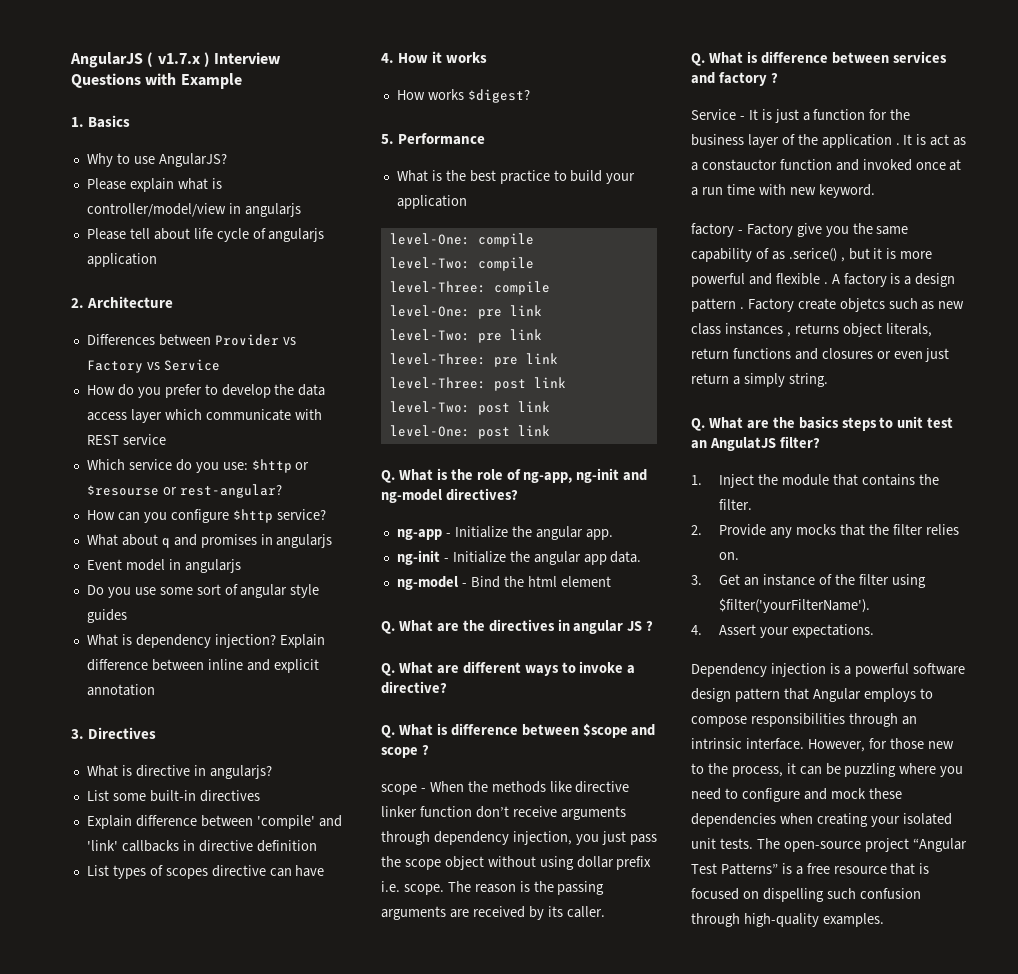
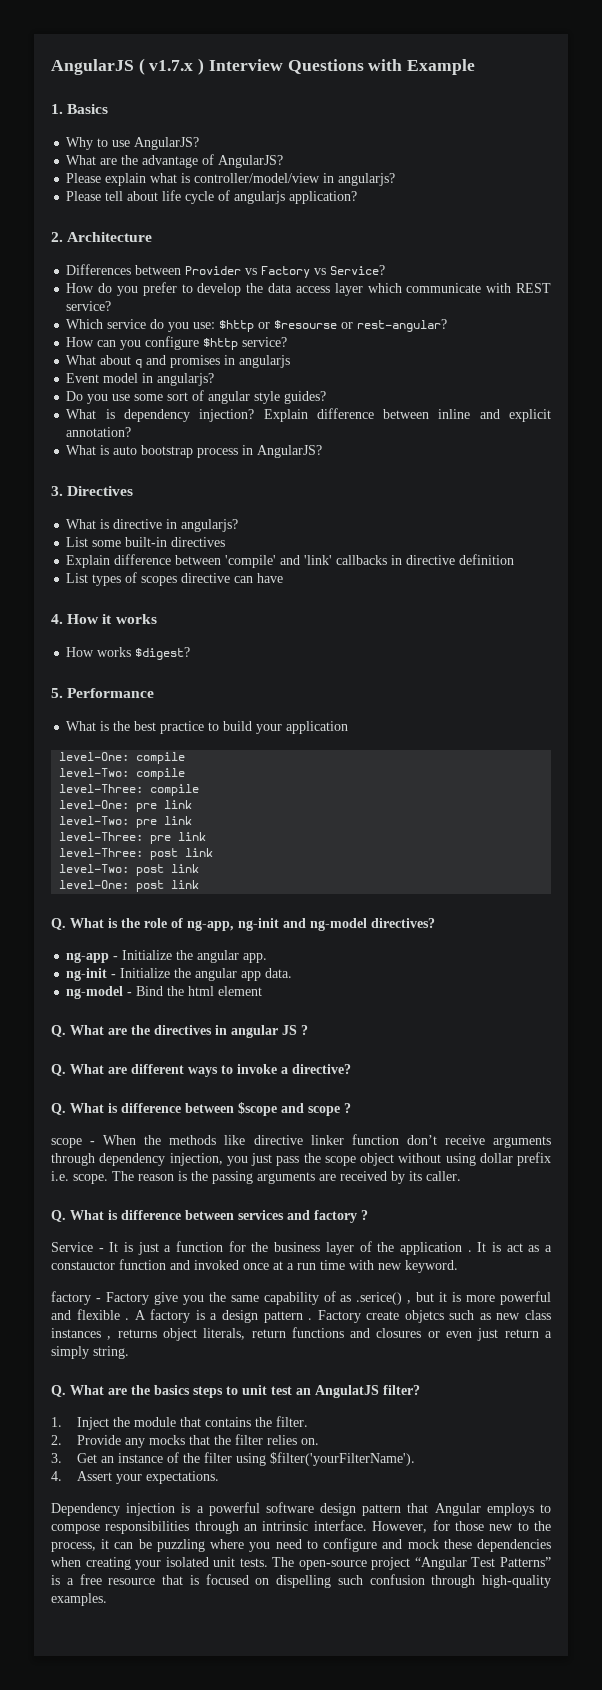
(227, 160) none -> [66,154,284,168] // What are the advantage of AngularJS?
[244,203,301,217] angularjs -> [338,173,396,186] angularjs?
[86,253,157,267] application -> [289,191,358,204] application?
[163,359,220,371] Service -> [330,265,386,275] Service?
[122,434,166,445] service -> [66,301,112,311] service?
[184,559,241,573] angularjs -> [157,373,215,386] angularjs?
[86,609,127,623] guides -> [284,391,327,404] guides?
[86,684,155,696] annotation -> [66,427,132,437] [66,445,323,458] annotation? // What is auto bootstrap process in AngularJS?

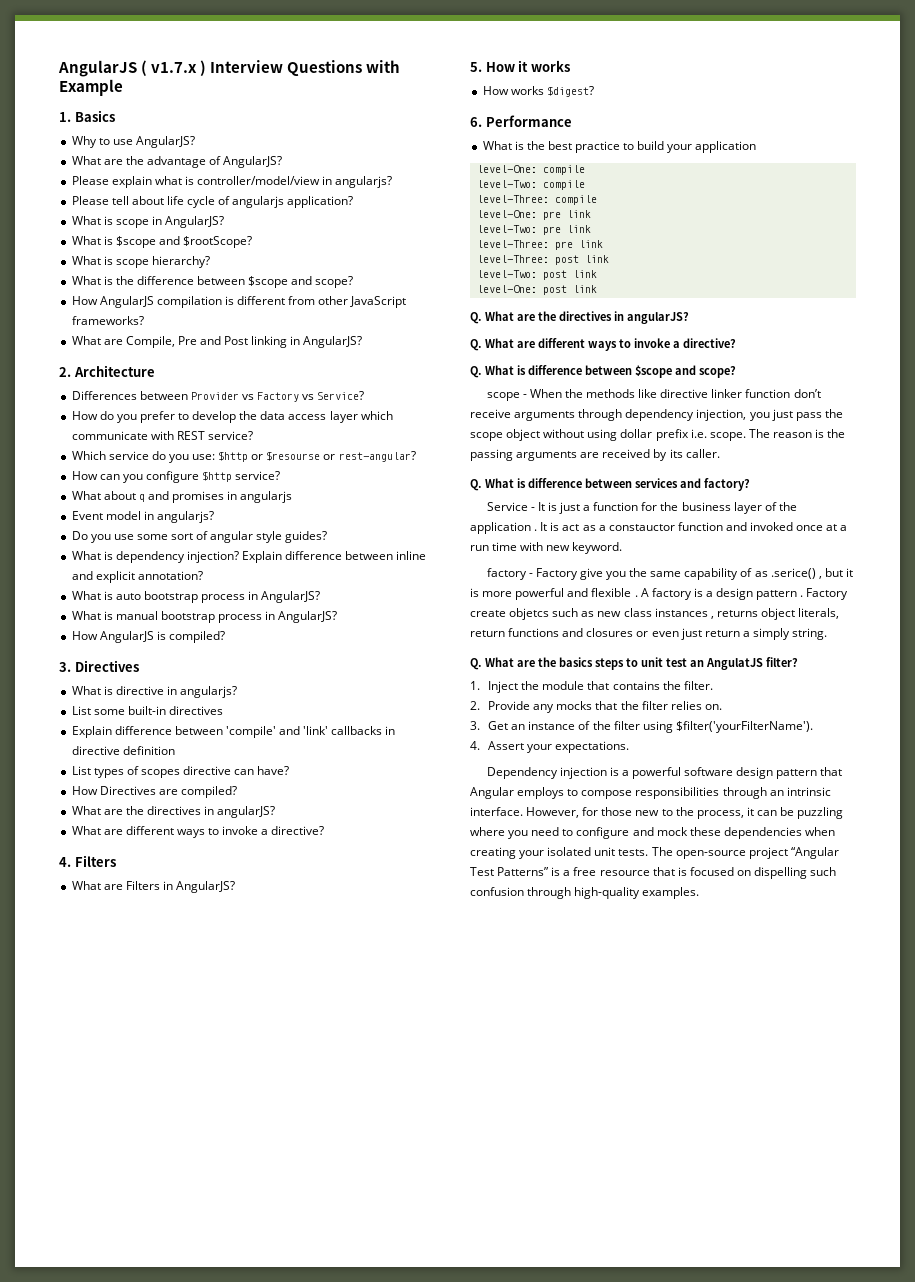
(358, 197) none -> [71,216,225,228] [71,236,253,248] [71,256,210,268] [71,276,354,288] [71,296,407,308] [71,316,144,325] [71,336,363,348] // What is scope in AngularJS? // What is $scope and $rootScope? // What is scope hierarchy? // What is the difference between $scope and scope? // How AngularJS compilation is different from other JavaScript frameworks? // What are Compile, Pre and Post linking in AngularJS?
(323, 451) none -> [71,611,338,623] [71,631,225,643] // What is manual bootstrap process in AngularJS? // How AngularJS is compiled?
[257,573,284,583] [51,614,63,624] have // 4. -> [257,766,290,775] [71,786,237,798] [71,806,276,818] [71,826,325,838] [59,855,116,867] [71,881,236,893] [470,62,482,72] have? // How Directives are compiled? // What are the directives in angularJS? // What are different ways to invoke a directive? // 4. Filters // What are Filters in AngularJS? // 5.
[51,688,63,698] 5. -> [470,117,482,127] 6.
[51,918,435,931] [66,950,268,963] [66,968,293,981] [66,986,263,999] // Q. What is the role of ng-app, ng-init and ng-model directives? // ng-app - Initialize the angular app. // ng-init - Initialize the angular app data. // ng-model - Bind the html element -> (597, 289) none
[231,1025,308,1038] angular JS ? -> [627,312,689,324] angularJS?
[308,1103,351,1116] scope ? -> [699,366,736,378] scope?
[314,1210,368,1223] factory ? -> [704,478,750,491] factory?

